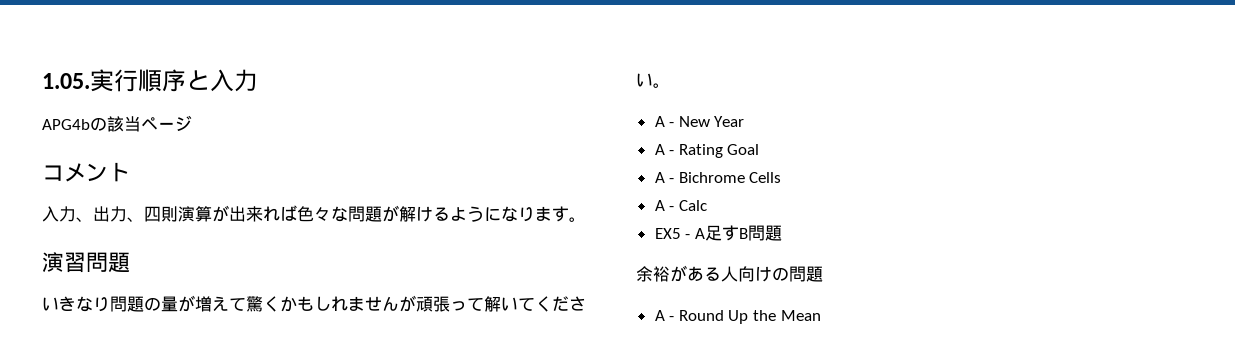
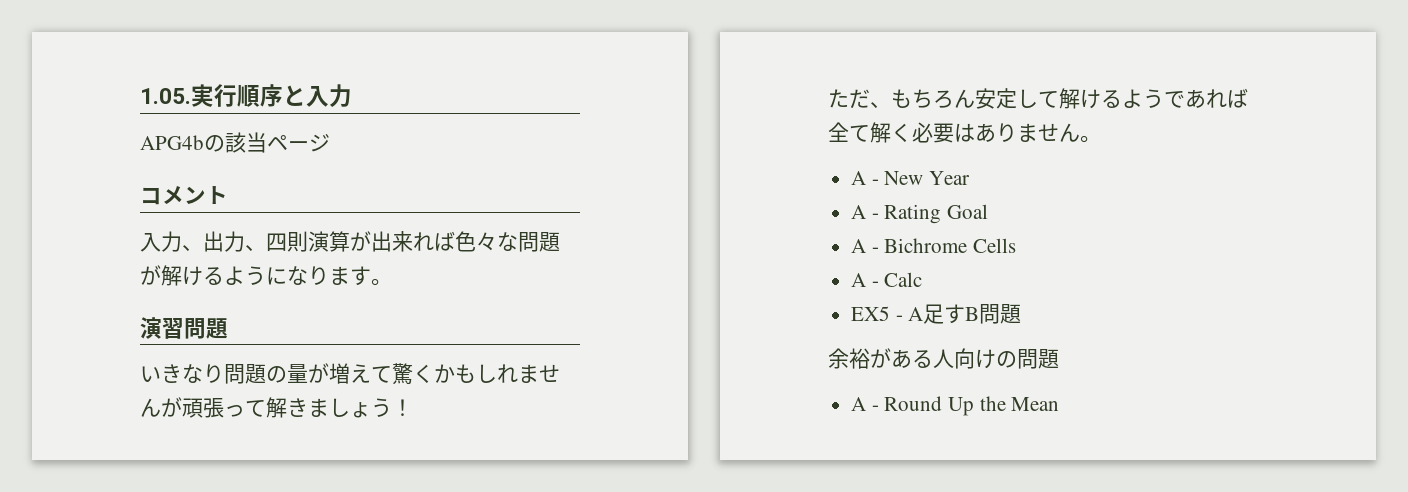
[501,296,586,312] [636,73,653,87] いてください -> [287,398,413,418] [828,88,1248,109] [828,122,1080,143] きましょう！ // ただ、もちろん安定して解けるようであれば全て解く必要はありません

